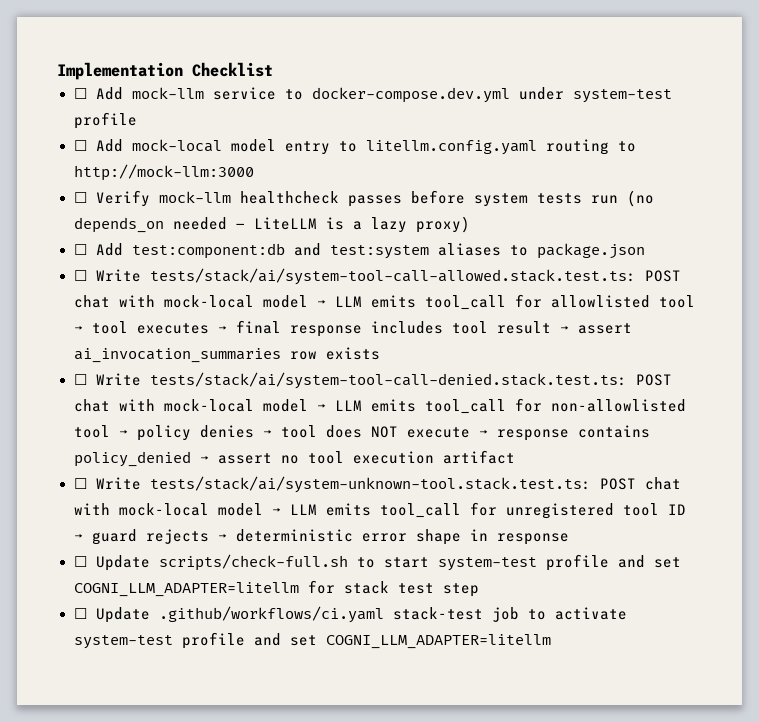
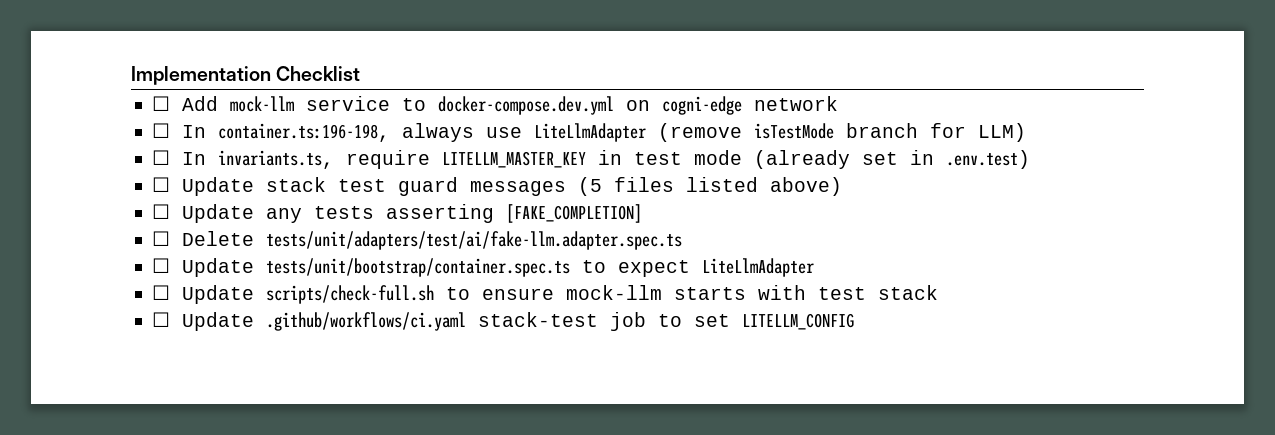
[518,87,672,103] [73,112,137,129] [73,139,636,155] [73,164,254,181] [73,190,654,207] [73,216,470,233] [73,243,645,259] [73,268,681,285] [73,294,695,310] [73,320,632,337] [73,347,380,363] [73,372,672,389] [73,398,686,414] [73,425,650,441] [73,450,515,467] [73,476,681,493] [73,502,686,519] [73,529,569,545] [73,554,681,571] [73,580,479,597] under system-test profile // ☐ Add mock-local model entry to litellm.config.yaml routing to http://mock-llm:3000 // ☐ Verify mock-llm healthcheck passes before system tests run (no depends_on needed — LiteLLM is a lazy proxy) // ☐ Add test:component:db and test:system aliases to package.json // ☐ Write tests/stack/ai/system-tool-call-allowed.stack.test.ts: POST chat with mock-local model → LLM emits tool_call for allowlisted tool → tool executes → final response includes tool result → assert ai_invocation_summaries row exists // ☐ Write tests/stack/ai/system-tool-call-denied.stack.test.ts: POST chat with mock-local model → LLM emits tool_call for non-allowlisted tool → policy denies → tool does NOT execute → response contains policy_denied → assert no tool execution artifact // ☐ Write tests/stack/ai/system-unknown-tool.stack.test.ts: POST chat with mock-local model → LLM emits tool_call for unregistered tool ID → guard rejects → deterministic error shape in response // ☐ Update scripts/check-full.sh to start system-test profile and set COGNI_LLM_ADAPTER=litellm for stack test step -> [626,96,839,115] [152,123,1027,142] [152,150,1031,169] [152,177,843,196] [152,204,643,223] [152,231,683,250] [152,258,815,277] [152,285,939,304] on cogni-edge network // ☐ In container.ts:196-198, always use LiteLlmAdapter (remove isTestMode branch for LLM) // ☐ In invariants.ts, require LITELLM_MASTER_KEY in test mode (already set in .env.test) // ☐ Update stack test guard messages (5 files listed above) // ☐ Update any tests asserting [FAKE_COMPLETION] // ☐ Delete tests/unit/adapters/test/ai/fake-llm.adapter.spec.ts // ☐ Update tests/unit/bootstrap/container.spec.ts to expect LiteLlmAdapter // ☐ Update scripts/check-full.sh to ensure mock-llm starts with test stack
[554,607,627,620] [73,632,551,649] activate system-test profile and set COGNI_LLM_ADAPTER=litellm -> [694,313,855,330] set LITELLM_CONFIG

